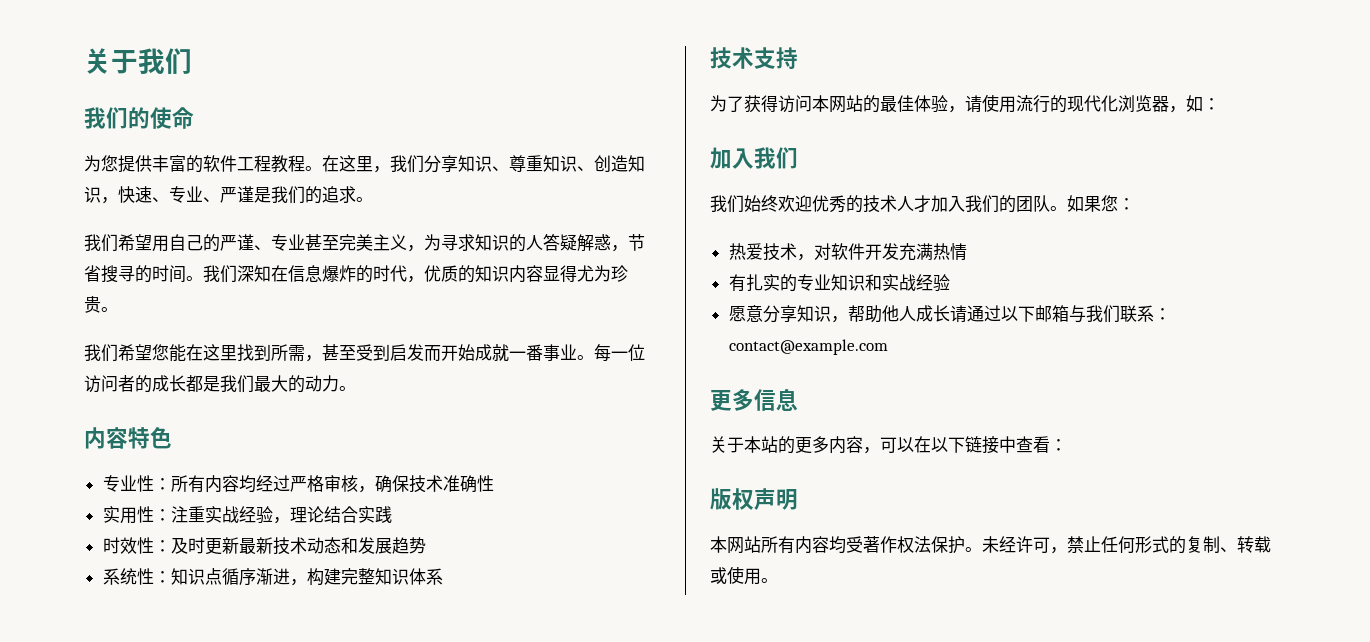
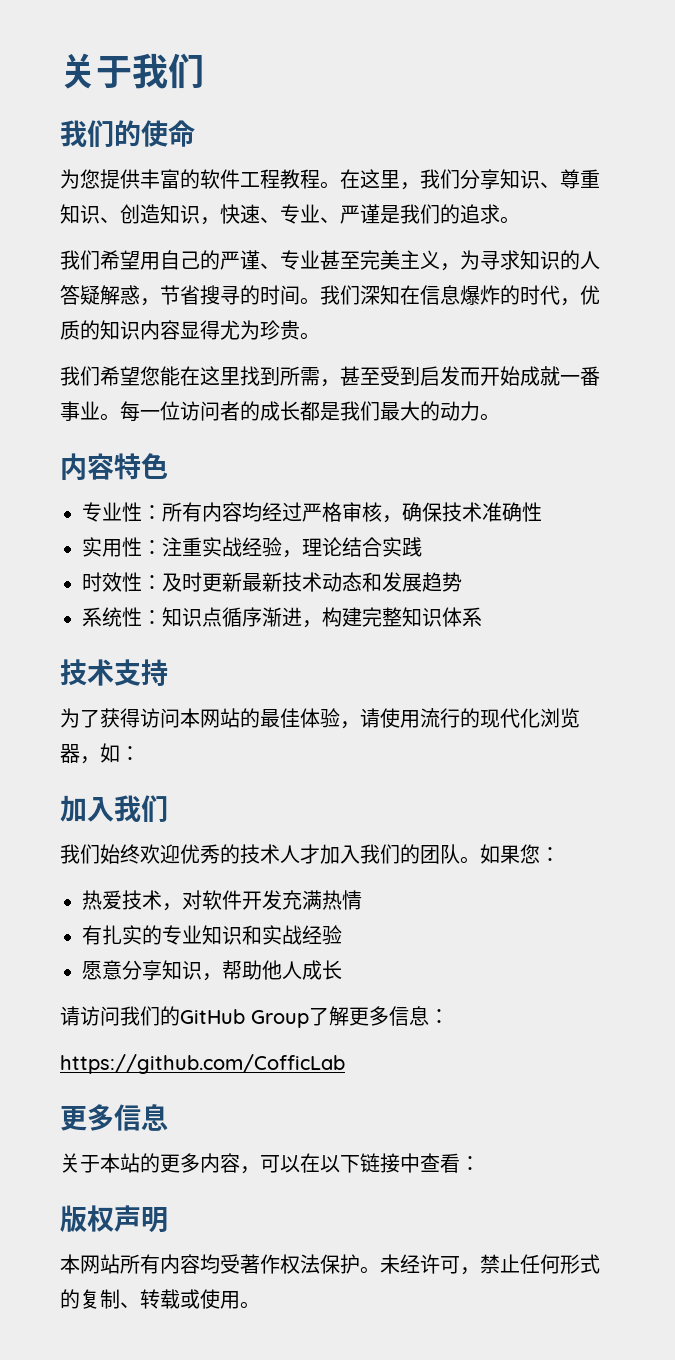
[949,305,1171,323] [728,339,888,355] 请通过以下邮箱与我们联系：contact@example.com -> [60,1006,449,1028] [60,1054,345,1074] // 请访问我们的GitHub Group了解更多信息： // https://github.com/CofficLab

